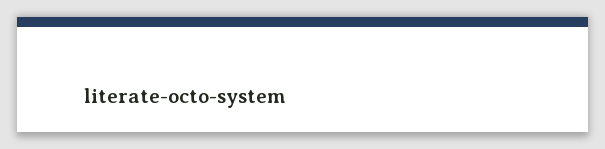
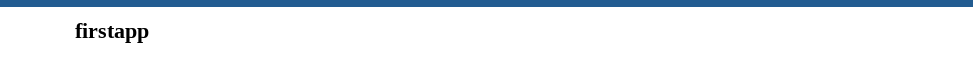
[84,88,286,108] literate-octo-system -> [75,23,149,43] firstapp

